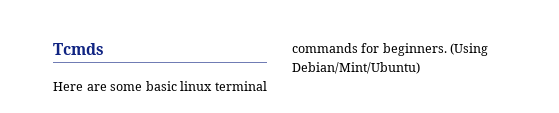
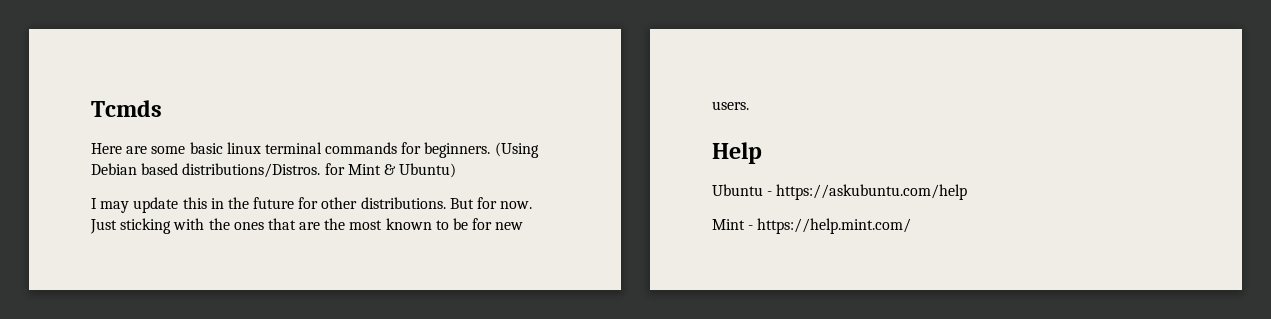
[292,62,420,74] Debian/Mint/Ubuntu) -> [91,163,457,178] [91,197,533,213] [90,218,524,234] [712,101,749,110] [712,142,762,164] [712,184,968,200] [712,218,912,234] Debian based distributions/Distros. for Mint & Ubuntu) // I may update this in the future for other distributions. But for now. Just sticking with the ones that are the most known to be for new users. // Help // Ubuntu - https://askubuntu.com/help // Mint - https://help.mint.com/

